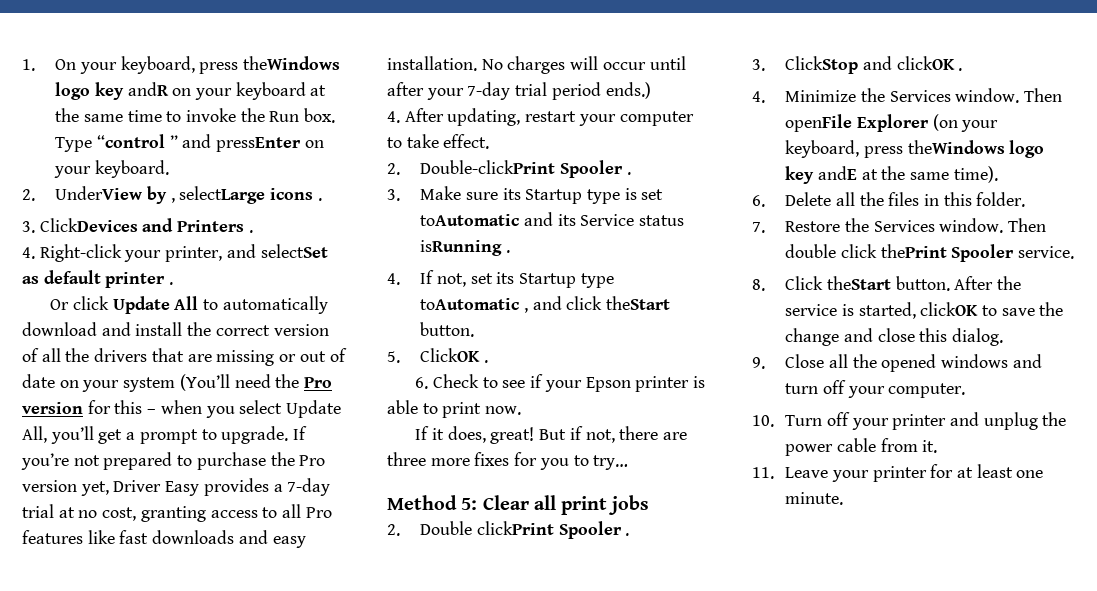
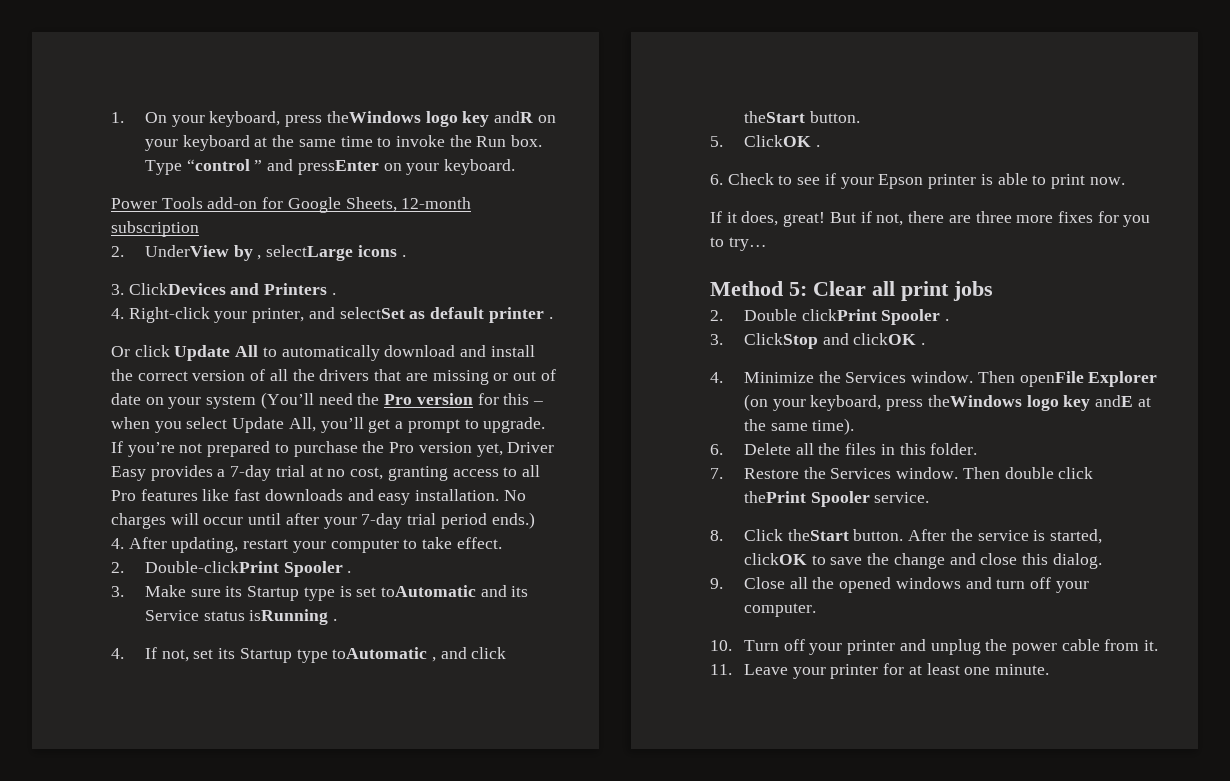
(169, 169) none -> [111,197,472,213] [111,221,199,237] // Power Tools add-on for Google Sheets, 12-month subscription

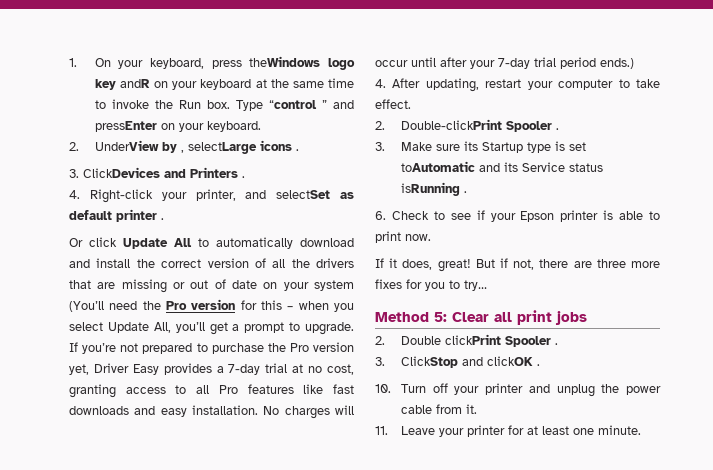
[111,197,472,213] [111,221,199,237] // Power Tools add-on for Google Sheets, 12-month subscription -> (261, 126) none
[111,647,507,663] [743,111,860,123] [710,135,820,147] // 4. If not, set its Startup type toAutomatic , and click theStart button. // 5. ClickOK . -> (467, 192) none
[710,371,1158,387] [743,394,1151,411] [743,418,855,435] [710,443,978,455] [710,467,1094,479] [743,491,930,507] [710,529,1102,544] [743,553,1102,569] [710,577,1089,593] [743,603,816,617] // 4. Minimize the Services window. Then openFile Explorer (on your keyboard, press theWindows logo key andE at the same time). // 6. Delete all the files in this folder. // 7. Restore the Services window. Then double click thePrint Spooler service. // 8. Click theStart button. After the service is started, clickOK to save the change and close this dialog. // 9. Close all the opened windows and turn off your computer. -> (540, 365) none

